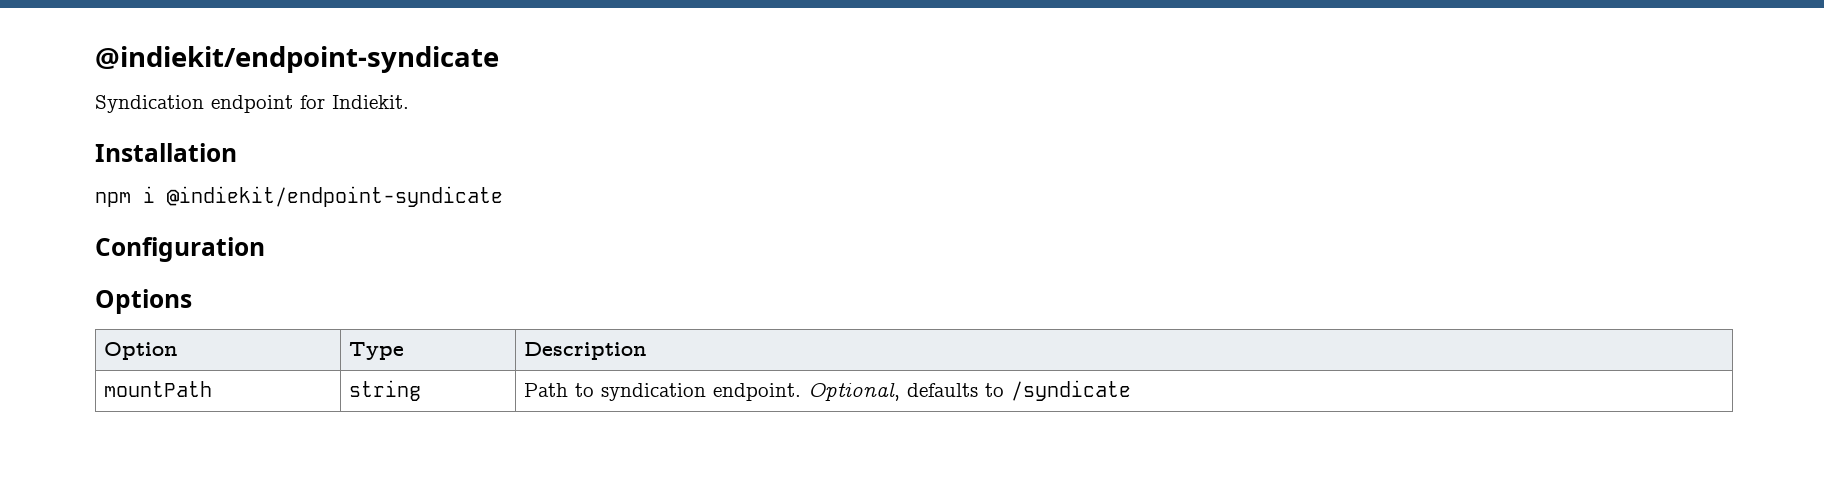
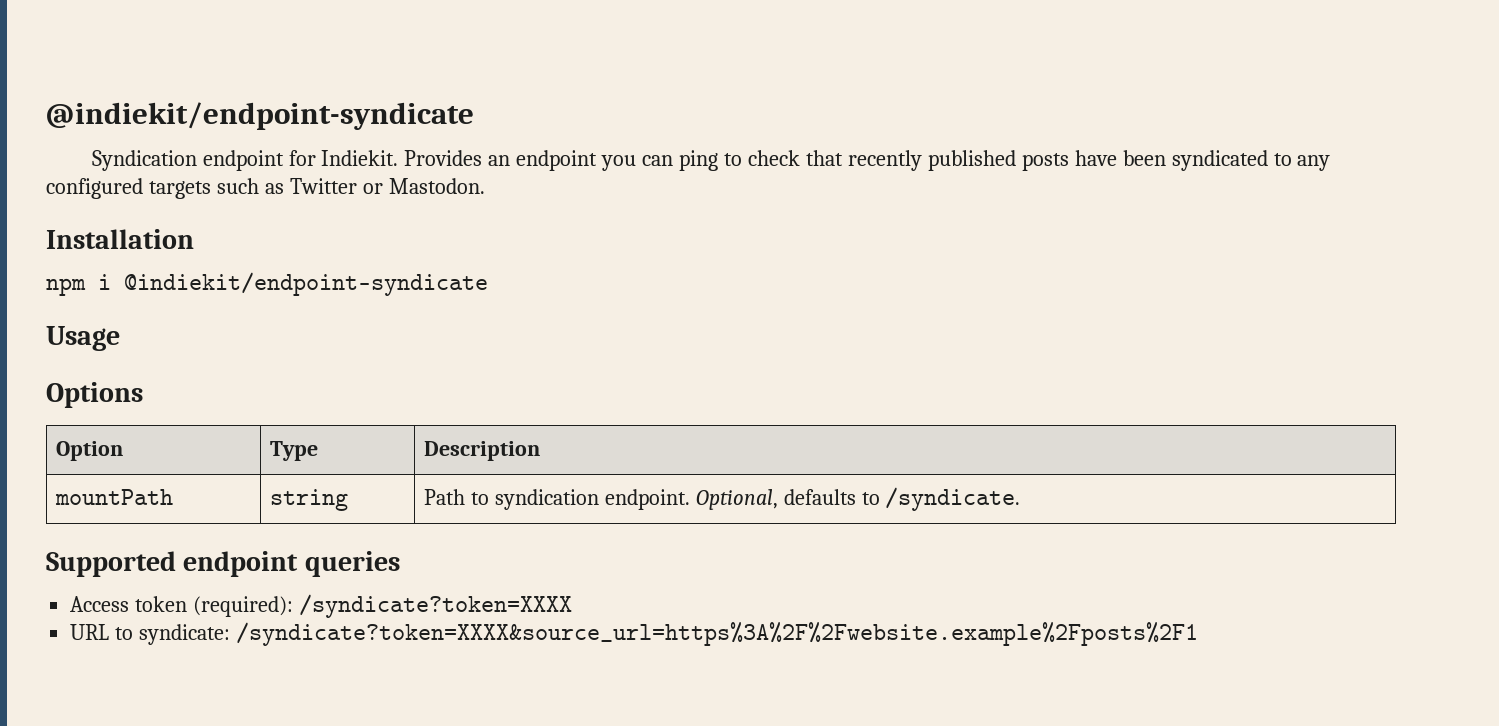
(409, 102) none -> [404,150,1331,171] [46,178,485,199] Provides an endpoint you can ping to check that recently published posts have been syndicated to any configured targets such as Twitter or Mastodon.
[95,237,265,262] Configuration -> [46,326,120,351] Usage
[1010,380,1131,401] /syndicate -> [885,487,1021,511] [46,551,400,577] [70,594,573,618] [70,622,1199,646] /syndicate. // Supported endpoint queries // Access token (required): /syndicate?token=XXXX // URL to syndicate: /syndicate?token=XXXX&source_url=https%3A%2F%2Fwebsite.example%2Fposts%2F1

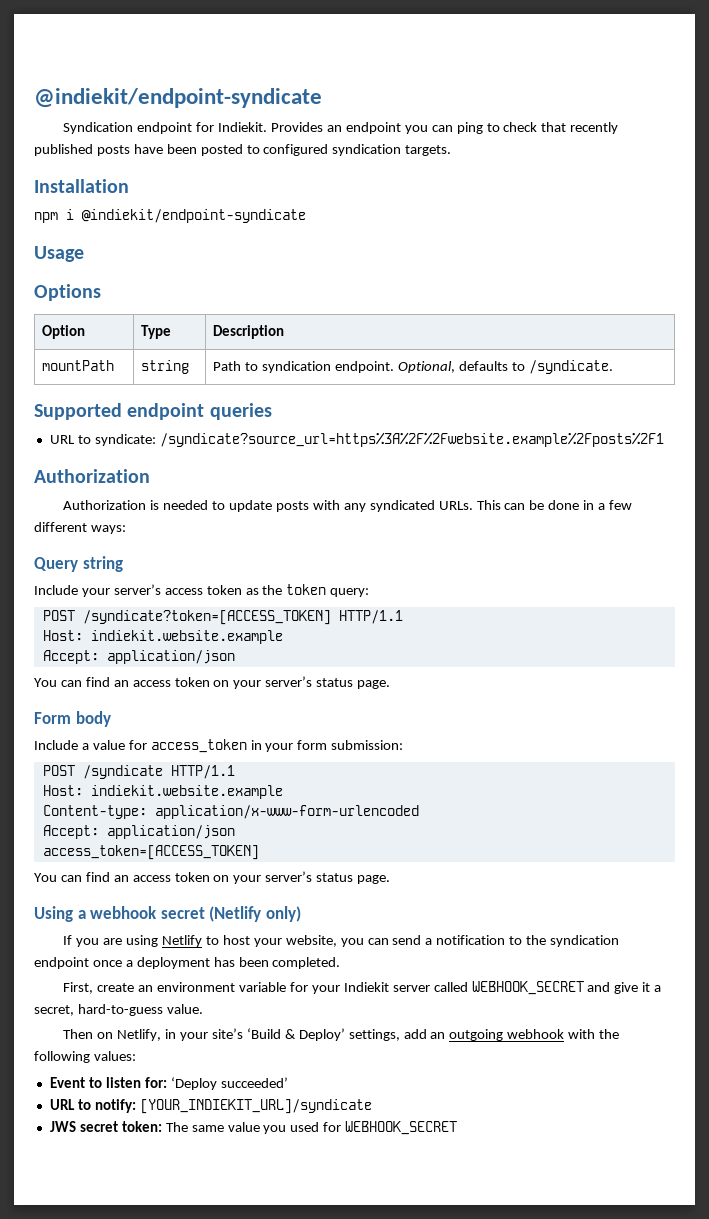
[1171,150,1331,171] [46,178,485,199] syndicated to any configured targets such as Twitter or Mastodon. -> [200,144,452,156] posted to configured syndication targets.
[70,594,573,618] [70,622,1199,646] Access token (required): /syndicate?token=XXXX // URL to syndicate: /syndicate?token=XXXX&source_url=https%3A%2F%2Fwebsite.example%2Fposts%2F1 -> [49,432,664,447] [34,469,150,483] [63,500,633,512] [34,522,126,534] [34,556,123,572] [34,584,370,597] [42,610,403,625] [42,630,283,644] [42,650,235,664] [34,676,391,689] [34,711,111,727] [34,739,404,753] [42,765,235,779] [42,785,283,799] [42,805,419,819] [42,825,235,839] [42,845,259,860] [34,871,391,884] [34,906,301,922] [63,935,620,947] [34,957,341,969] [63,981,662,995] [34,1004,203,1016] [63,1028,620,1041] [34,1051,136,1063] [49,1077,288,1090] [49,1099,372,1114] [49,1121,458,1135] URL to syndicate: /syndicate?source_url=https%3A%2F%2Fwebsite.example%2Fposts%2F1 // Authorization // Authorization is needed to update posts with any syndicated URLs. This can be done in a few different ways: // Query string // Include your server’s access token as the token query: // POST /syndicate?token=[ACCESS_TOKEN] HTTP/1.1 // Host: indiekit.website.example // Accept: application/json // You can find an access token on your server’s status page. // Form body // Include a value for access_token in your form submission: // POST /syndicate HTTP/1.1 // Host: indiekit.website.example // Content-type: application/x-www-form-urlencoded // Accept: application/json // access_token=[ACCESS_TOKEN] // You can find an access token on your server’s status page. // Using a webhook secret (Netlify only) // If you are using Netlify to host your website, you can send a notification to the syndication endpoint once a deployment has been completed. // First, create an environment variable for your Indiekit server called WEBHOOK_SECRET and give it a secret, hard-to-guess value. // Then on Netlify, in your site’s ‘Build & Deploy’ settings, add an outgoing webhook with the following values: // Event to listen for: ‘Deploy succeeded’ // URL to notify: [YOUR_INDIEKIT_URL]/syndicate // JWS secret token: The same value you used for WEBHOOK_SECRET

